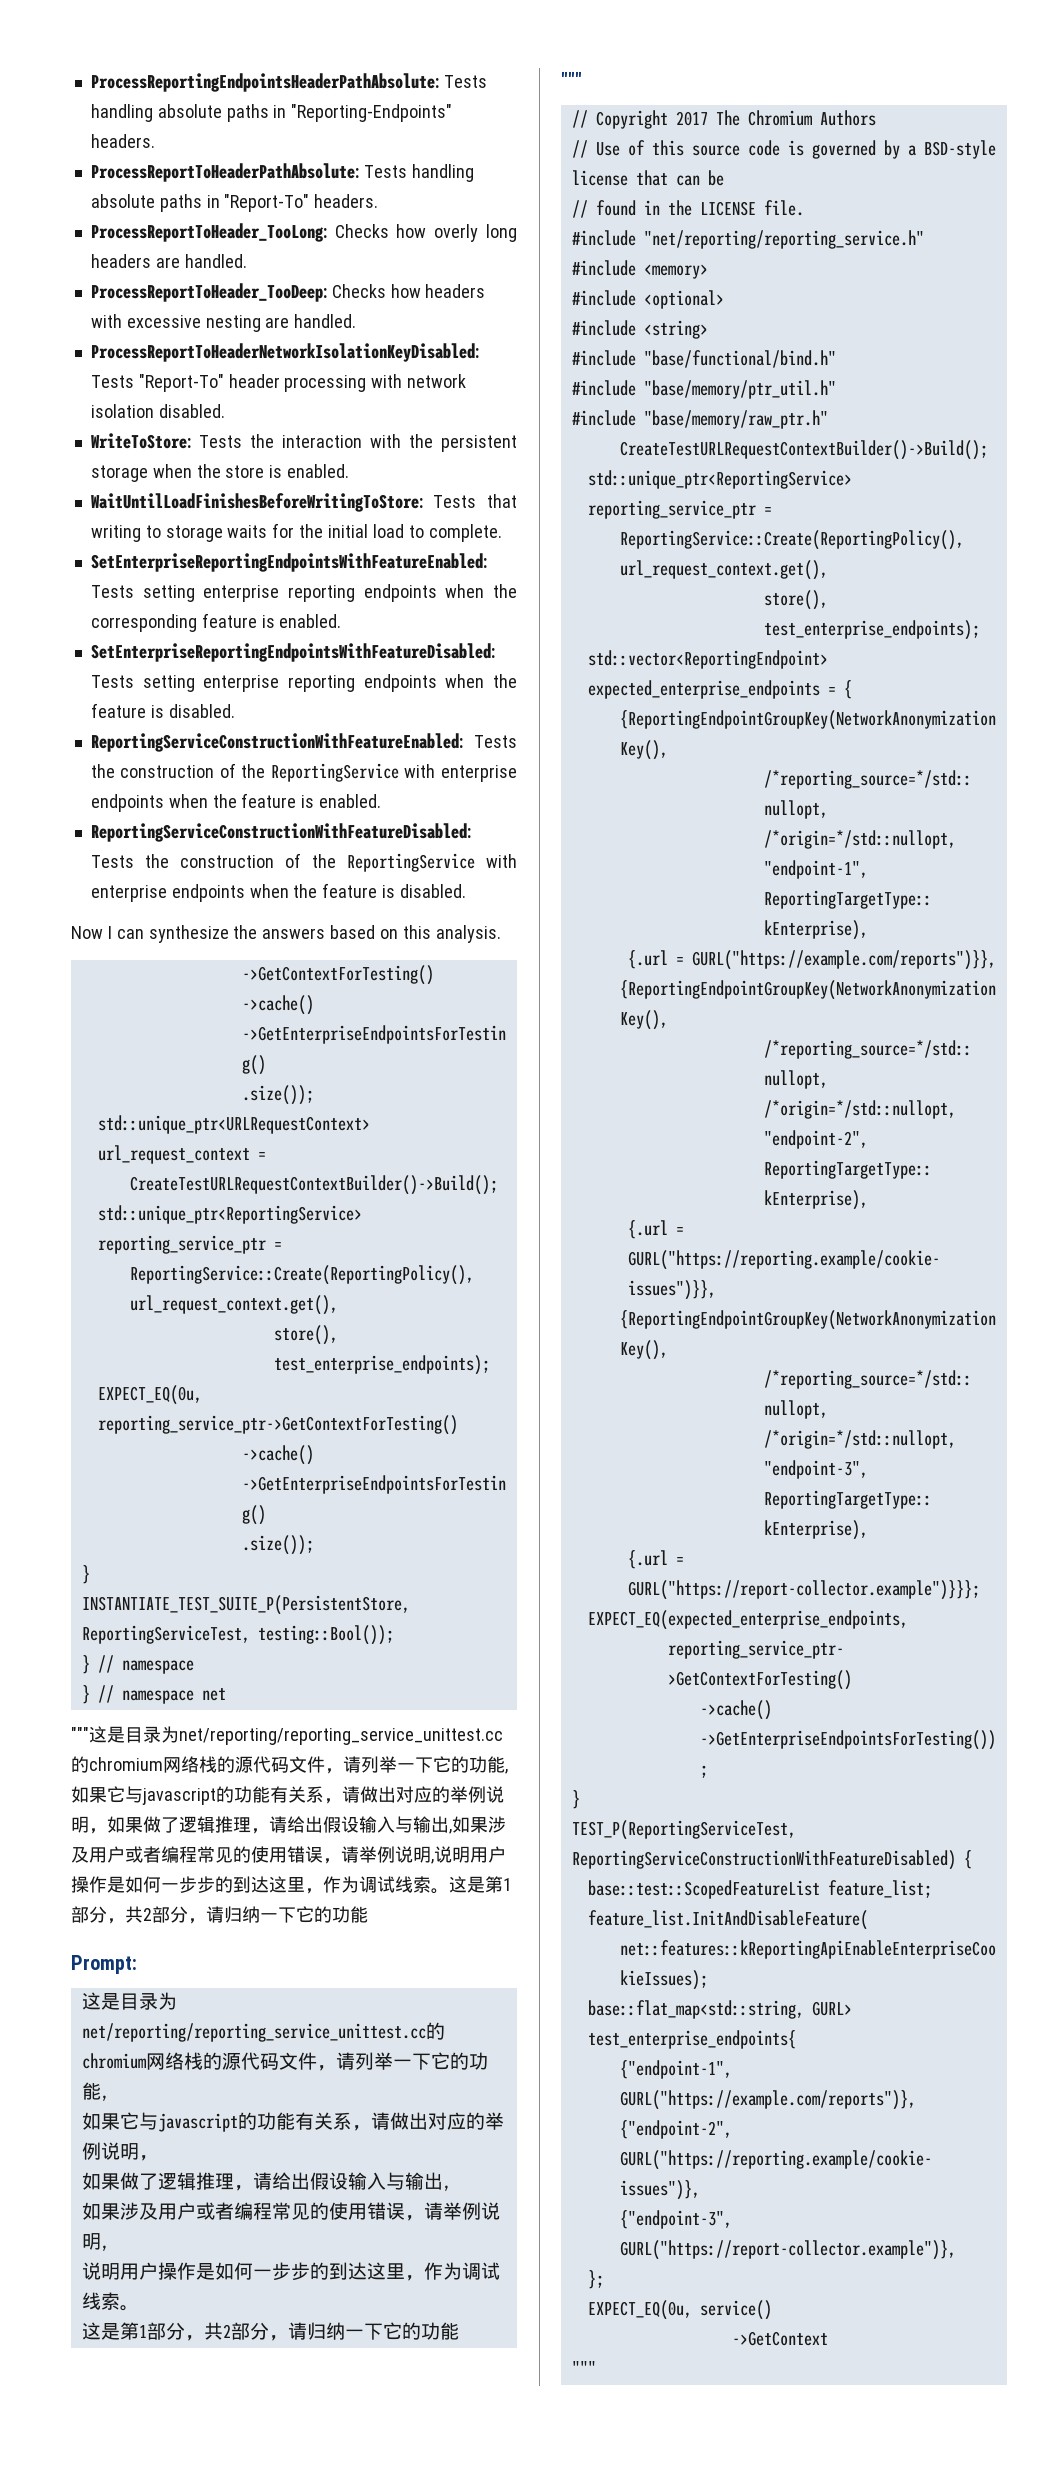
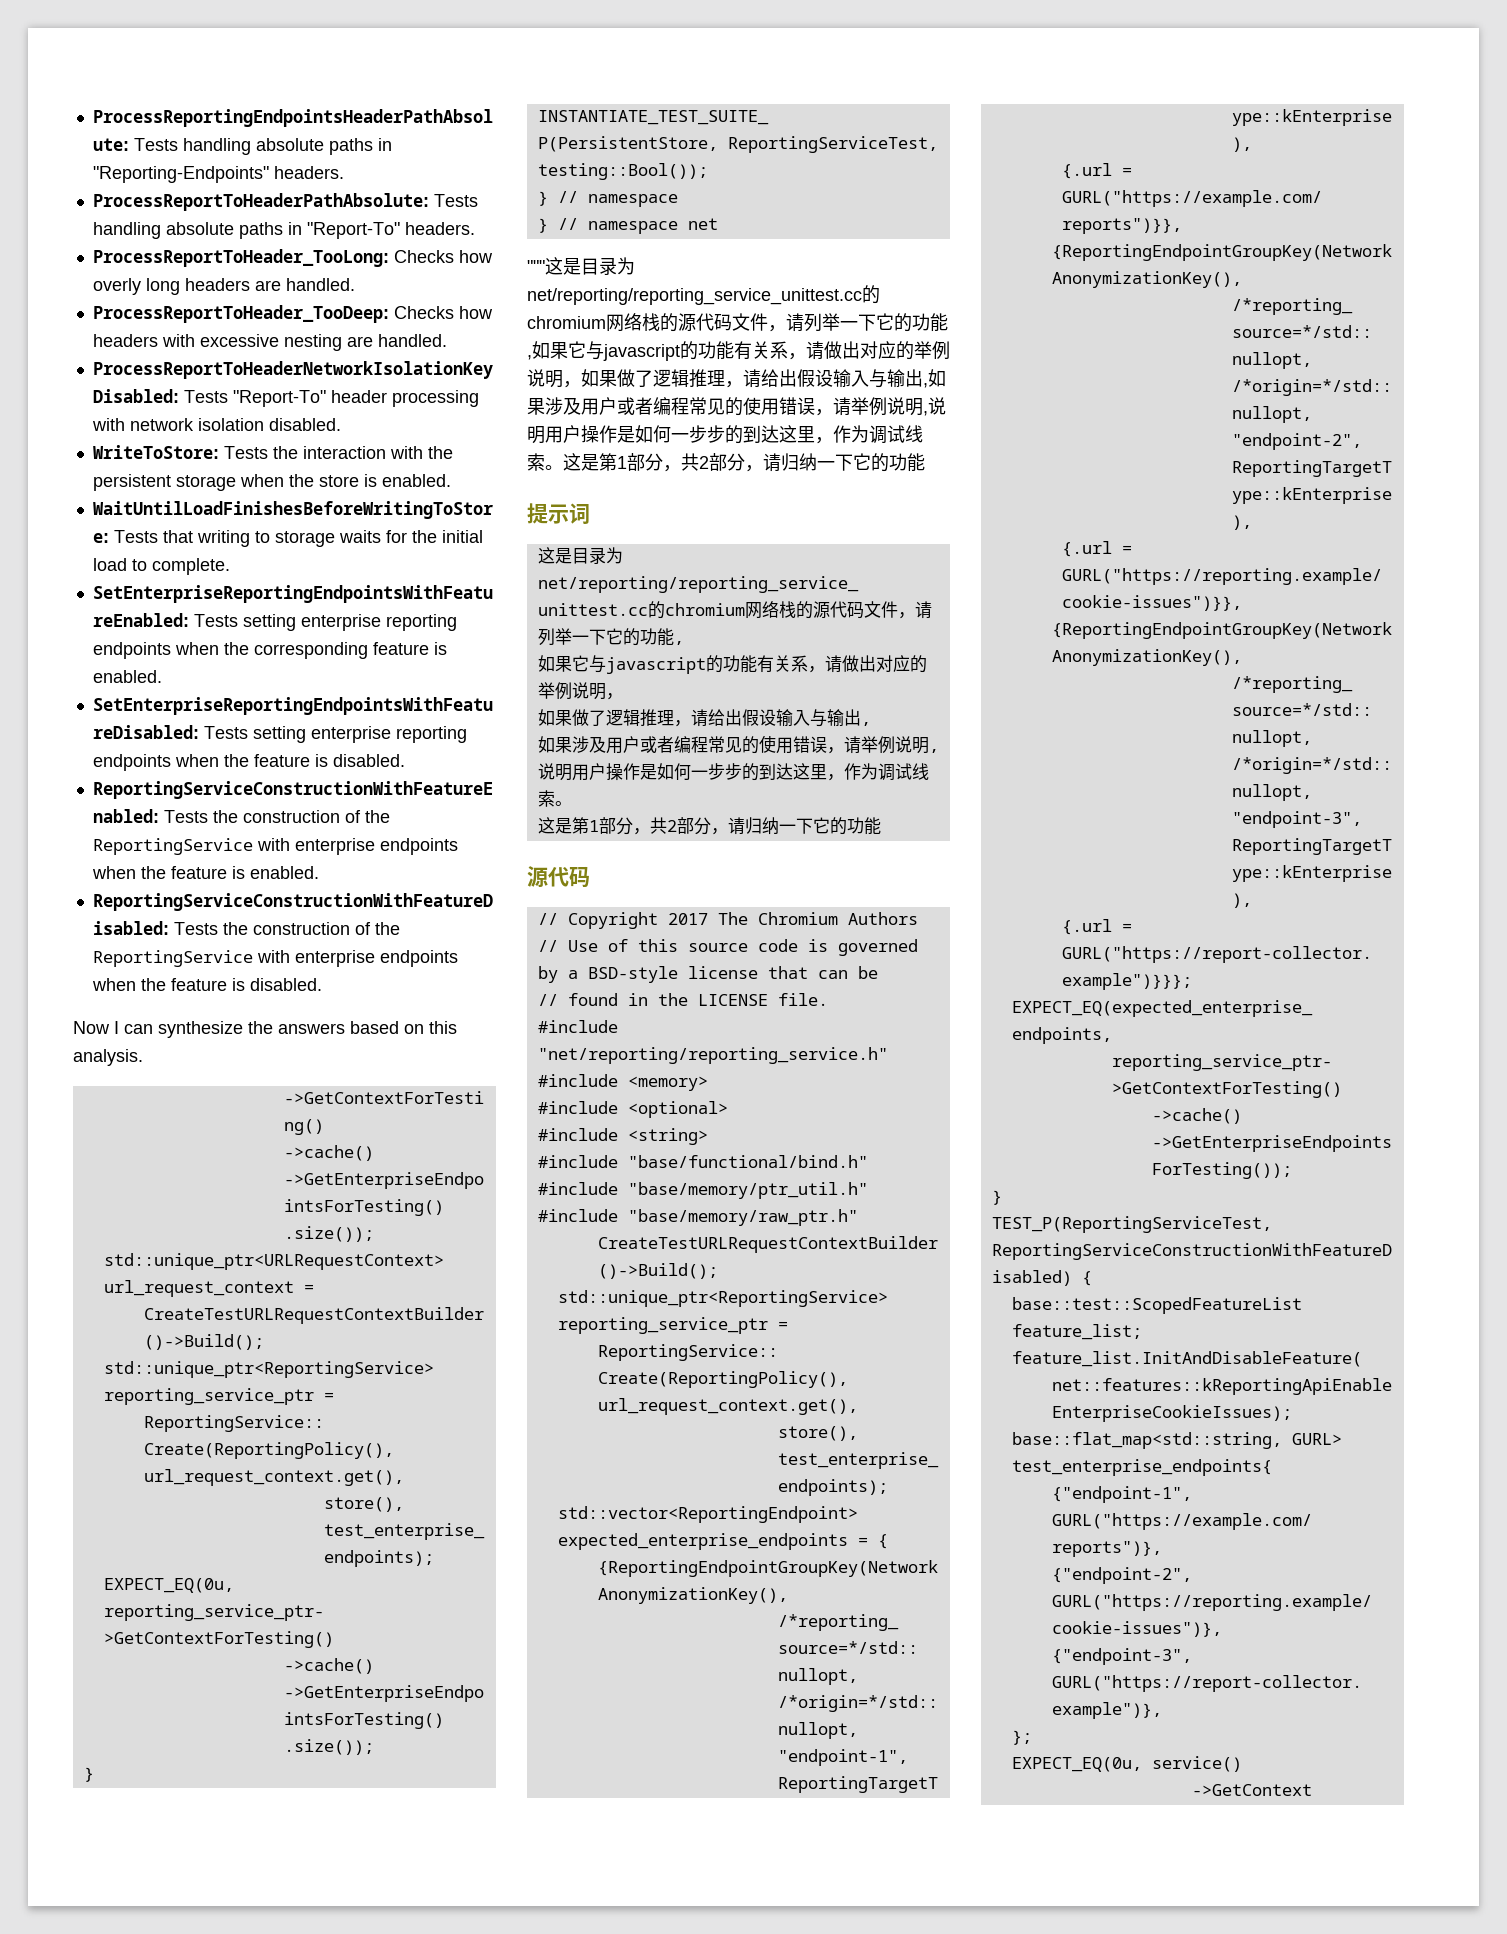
[71,1955,137,1974] Prompt: -> [527,503,590,524] 提示词
[561,72,582,87] """ -> [527,866,590,888] 源代码
[571,2361,596,2375] // """ -> (1312, 1790) none

